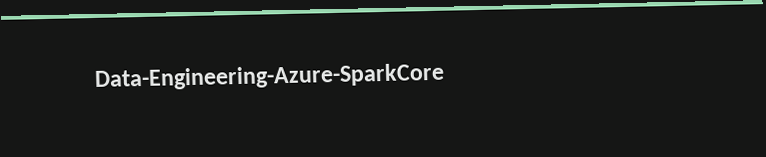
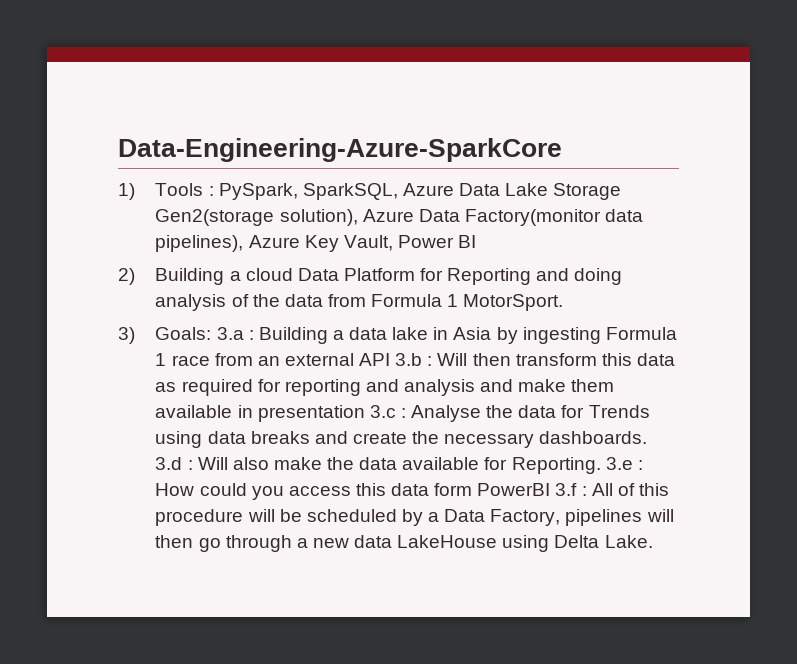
(445, 76) none -> [118,183,622,200] [155,209,644,226] [155,235,477,252] [118,268,623,285] [155,294,564,311] [118,327,677,344] [155,353,675,366] [155,379,615,396] [155,405,650,422] [155,431,648,448] [155,457,643,474] [155,483,669,500] [155,509,674,526] [155,535,653,552] // 1) Tools : PySpark, SparkSQL, Azure Data Lake Storage Gen2(storage solution), Azure Data Factory(monitor data pipelines), Azure Key Vault, Power BI // 2) Building a cloud Data Platform for Reporting and doing analysis of the data from Formula 1 MotorSport. // 3) Goals: 3.a : Building a data lake in Asia by ingesting Formula 1 race from an external API 3.b : Will then transform this data as required for reporting and analysis and make them available in presentation 3.c : Analyse the data for Trends using data breaks and create the necessary dashboards. 3.d : Will also make the data available for Reporting. 3.e : How could you access this data form PowerBI 3.f : All of this procedure will be scheduled by a Data Factory, pipelines will then go through a new data LakeHouse using Delta Lake.

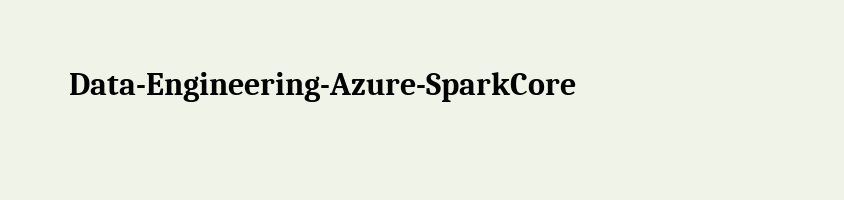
[118,183,622,200] [155,209,644,226] [155,235,477,252] [118,268,623,285] [155,294,564,311] [118,327,677,344] [155,353,675,366] [155,379,615,396] [155,405,650,422] [155,431,648,448] [155,457,643,474] [155,483,669,500] [155,509,674,526] [155,535,653,552] // 1) Tools : PySpark, SparkSQL, Azure Data Lake Storage Gen2(storage solution), Azure Data Factory(monitor data pipelines), Azure Key Vault, Power BI // 2) Building a cloud Data Platform for Reporting and doing analysis of the data from Formula 1 MotorSport. // 3) Goals: 3.a : Building a data lake in Asia by ingesting Formula 1 race from an external API 3.b : Will then transform this data as required for reporting and analysis and make them available in presentation 3.c : Analyse the data for Trends using data breaks and create the necessary dashboards. 3.d : Will also make the data available for Reporting. 3.e : How could you access this data form PowerBI 3.f : All of this procedure will be scheduled by a Data Factory, pipelines will then go through a new data LakeHouse using Delta Lake. -> (576, 87) none

